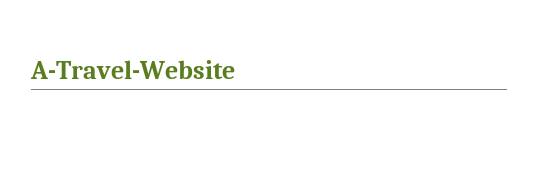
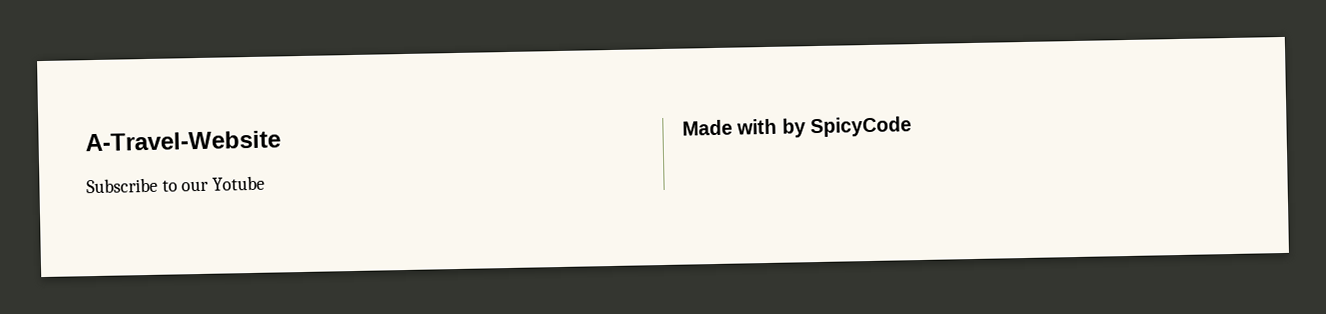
(235, 69) none -> [86,175,266,194] [682,116,912,138] // Subscribe to our Yotube // Made with by SpicyCode

